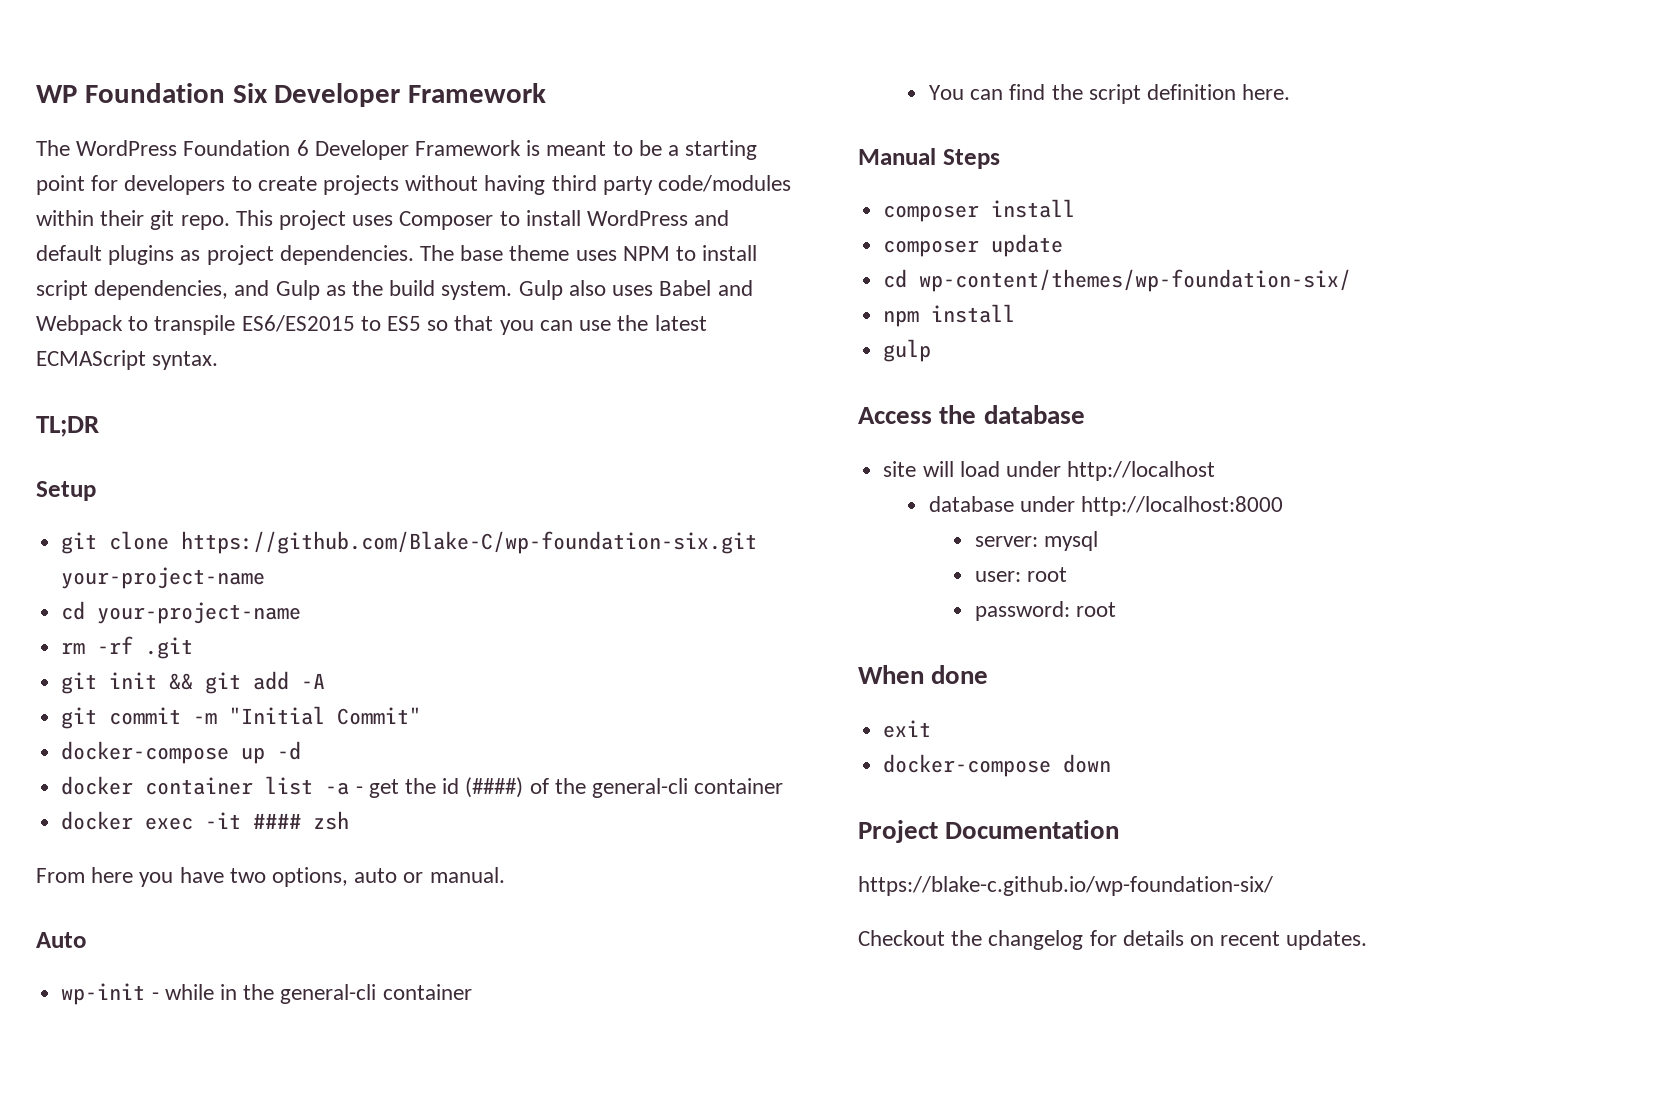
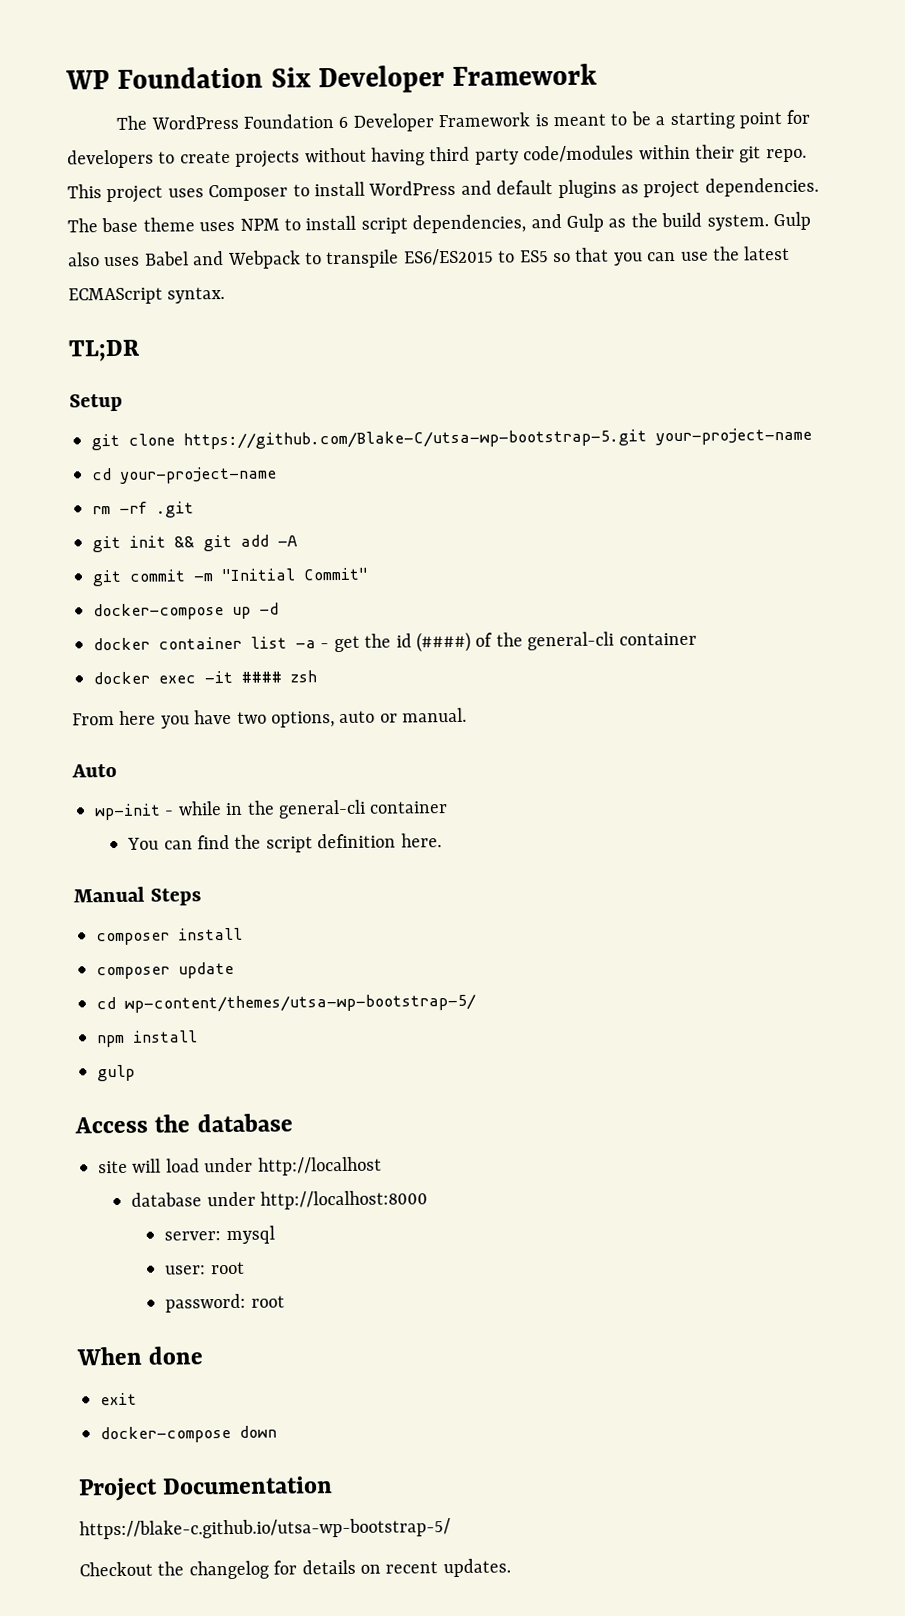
[181,531,758,554] https://github.com/Blake-C/wp-foundation-six.git -> [183,429,647,450] https://github.com/Blake-C/utsa-wp-bootstrap-5.git
[919,269,1352,292] wp-content/themes/wp-foundation-six/ -> [124,993,476,1013] wp-content/themes/utsa-wp-bootstrap-5/
[858,876,1273,896] https://blake-c.github.io/wp-foundation-six/ -> [79,1518,451,1540] https://blake-c.github.io/utsa-wp-bootstrap-5/

